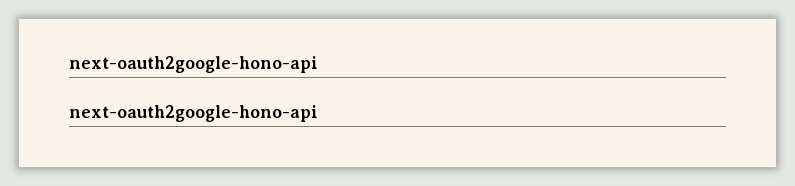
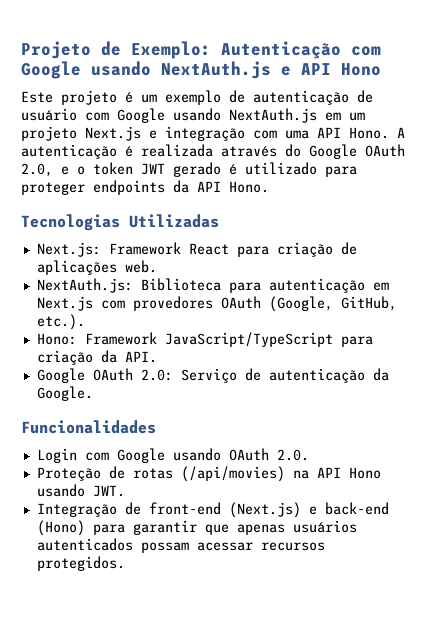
[69,56,318,73] [69,105,318,122] next-oauth2google-hono-api // next-oauth2google-hono-api -> [21,41,381,59] [21,61,381,79] [21,90,373,105] [21,108,365,123] [21,126,405,141] [21,144,405,159] [21,162,357,177] [21,180,269,195] [21,214,219,231] [36,242,357,257] [36,260,157,275] [36,278,389,293] [36,296,397,312] [36,314,85,330] [36,332,373,347] [36,350,157,365] [36,368,389,383] [36,386,93,401] [21,420,156,434] [36,448,309,463] [36,466,381,482] [36,484,125,497] [36,502,389,518] [36,520,357,536] [36,538,325,553] [36,556,125,571] Projeto de Exemplo: Autenticação com Google usando NextAuth.js e API Hono // Este projeto é um exemplo de autenticação de usuário com Google usando NextAuth.js em um projeto Next.js e integração com uma API Hono. A autenticação é realizada através do Google OAuth 2.0, e o token JWT gerado é utilizado para proteger endpoints da API Hono. // Tecnologias Utilizadas // Next.js: Framework React para criação de aplicações web. // NextAuth.js: Biblioteca para autenticação em Next.js com provedores OAuth (Google, GitHub, etc.). // Hono: Framework JavaScript/TypeScript para criação da API. // Google OAuth 2.0: Serviço de autenticação da Google. // Funcionalidades // Login com Google usando OAuth 2.0. // Proteção de rotas (/api/movies) na API Hono usando JWT. // Integração de front-end (Next.js) e back-end (Hono) para garantir que apenas usuários autenticados possam acessar recursos protegidos.

